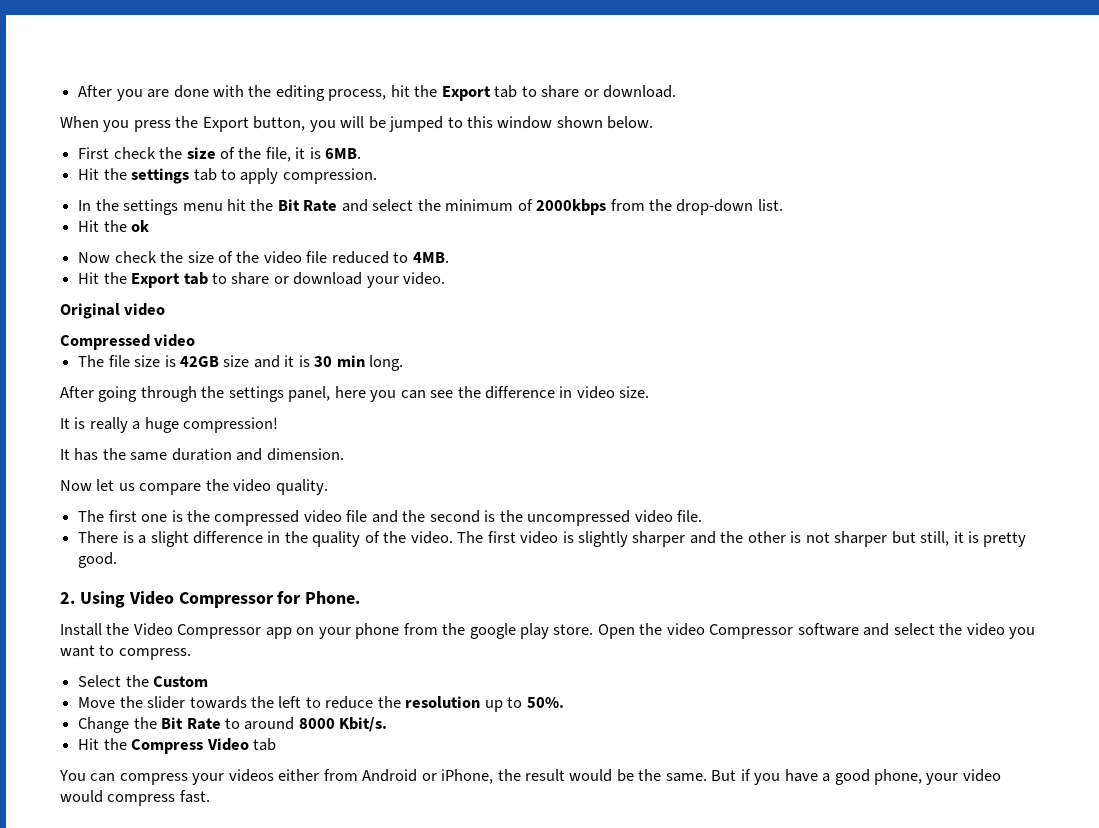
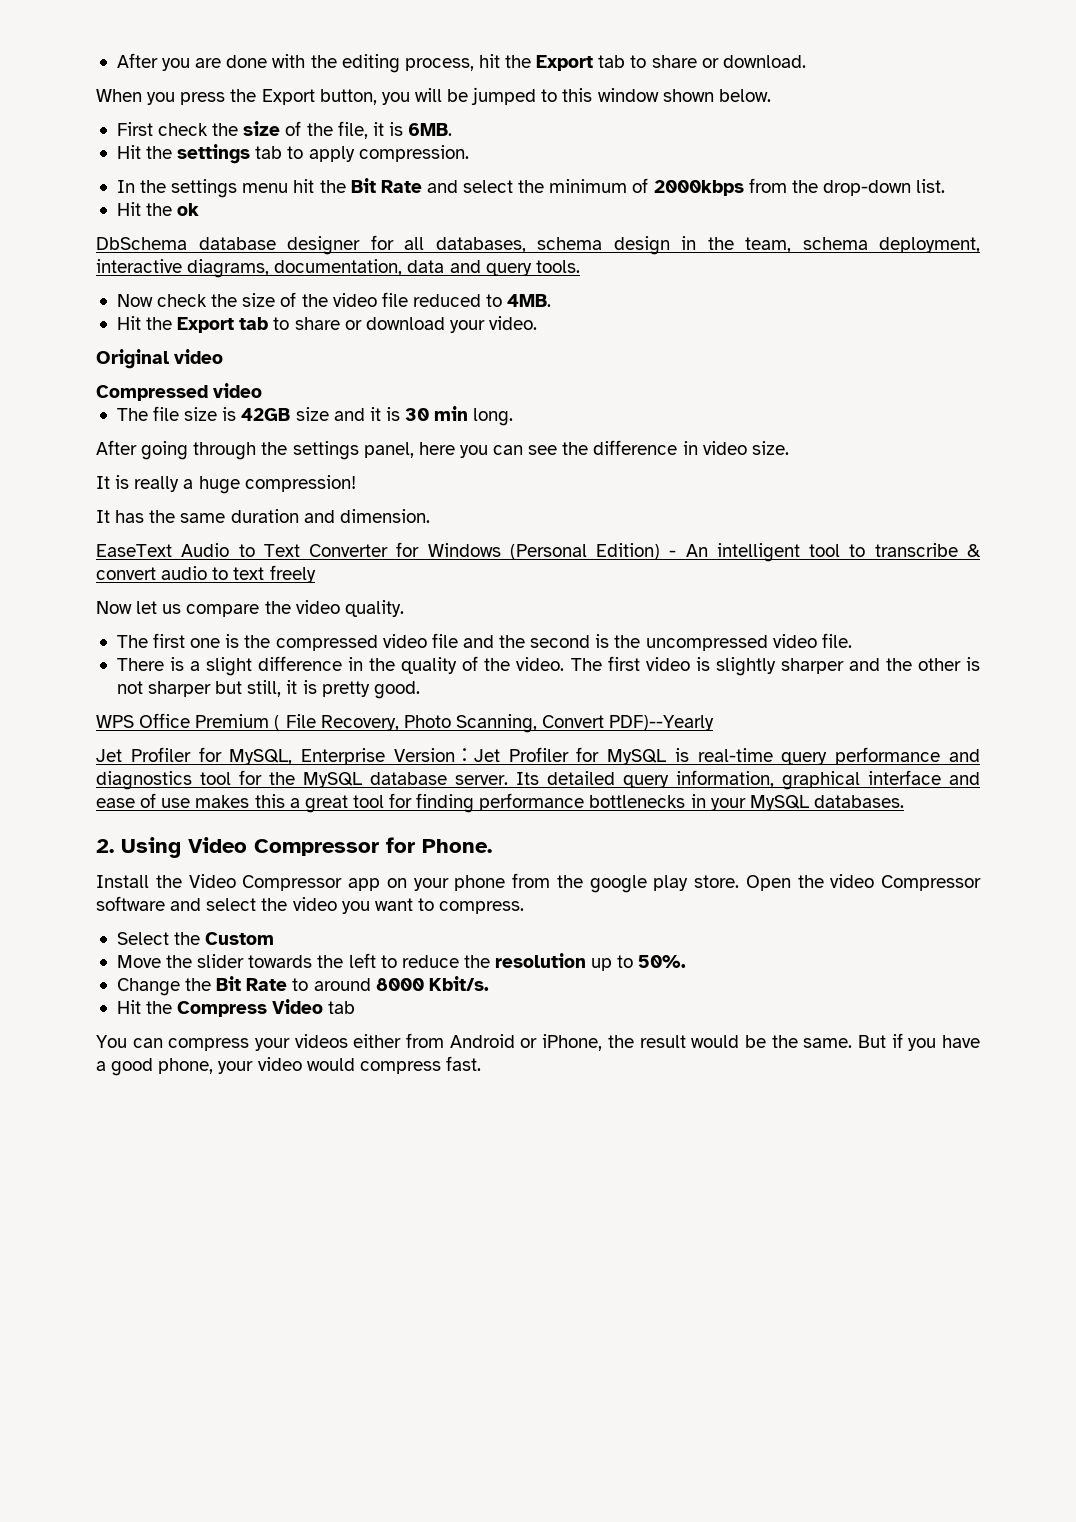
(150, 226) none -> [96,235,980,255] [96,259,580,278] // DbSchema database designer for all databases, schema design in the team, schema deployment, interactive diagrams, documentation, data and query tools.
(344, 454) none -> [96,542,981,562] [96,565,316,583] // EaseText Audio to Text Converter for Windows (Personal Edition) - An intelligent tool to transcribe & convert audio to text freely
(118, 560) none -> [96,713,715,733] [96,747,980,765] [96,770,980,790] [96,793,904,813] // WPS Office Premium ( File Recovery, Photo Scanning, Convert PDF)--Yearly // Jet Profiler for MySQL, Enterprise Version：Jet Profiler for MySQL is real-time query performance and diagnostics tool for the MySQL database server. Its detailed query information, graphical interface and ease of use makes this a great tool for finding performance bottlenecks in your MySQL databases.

